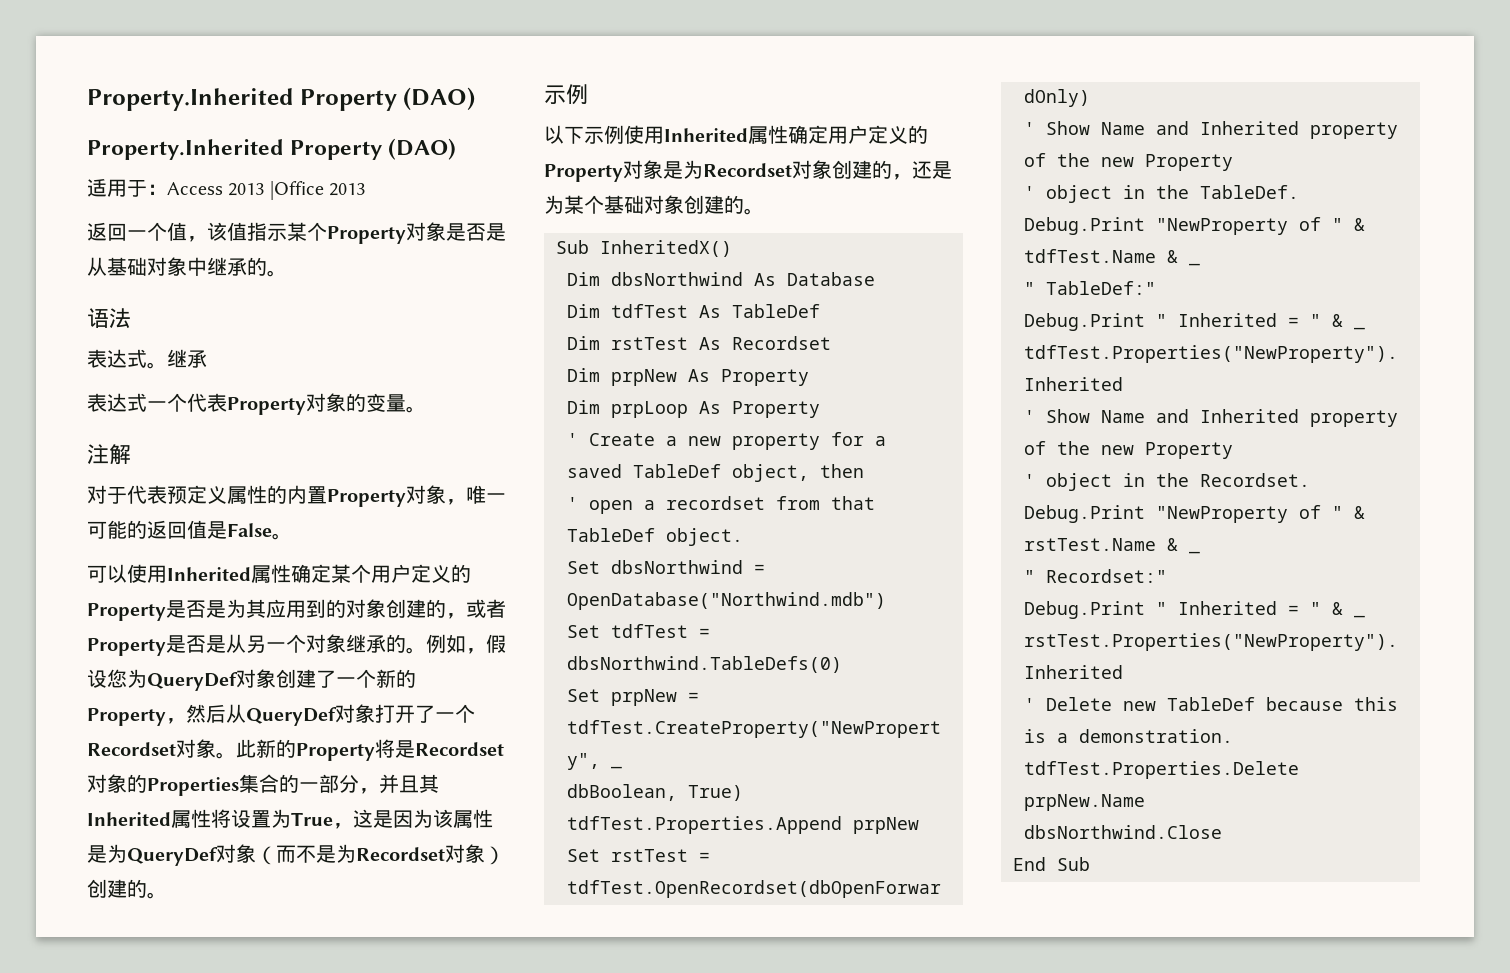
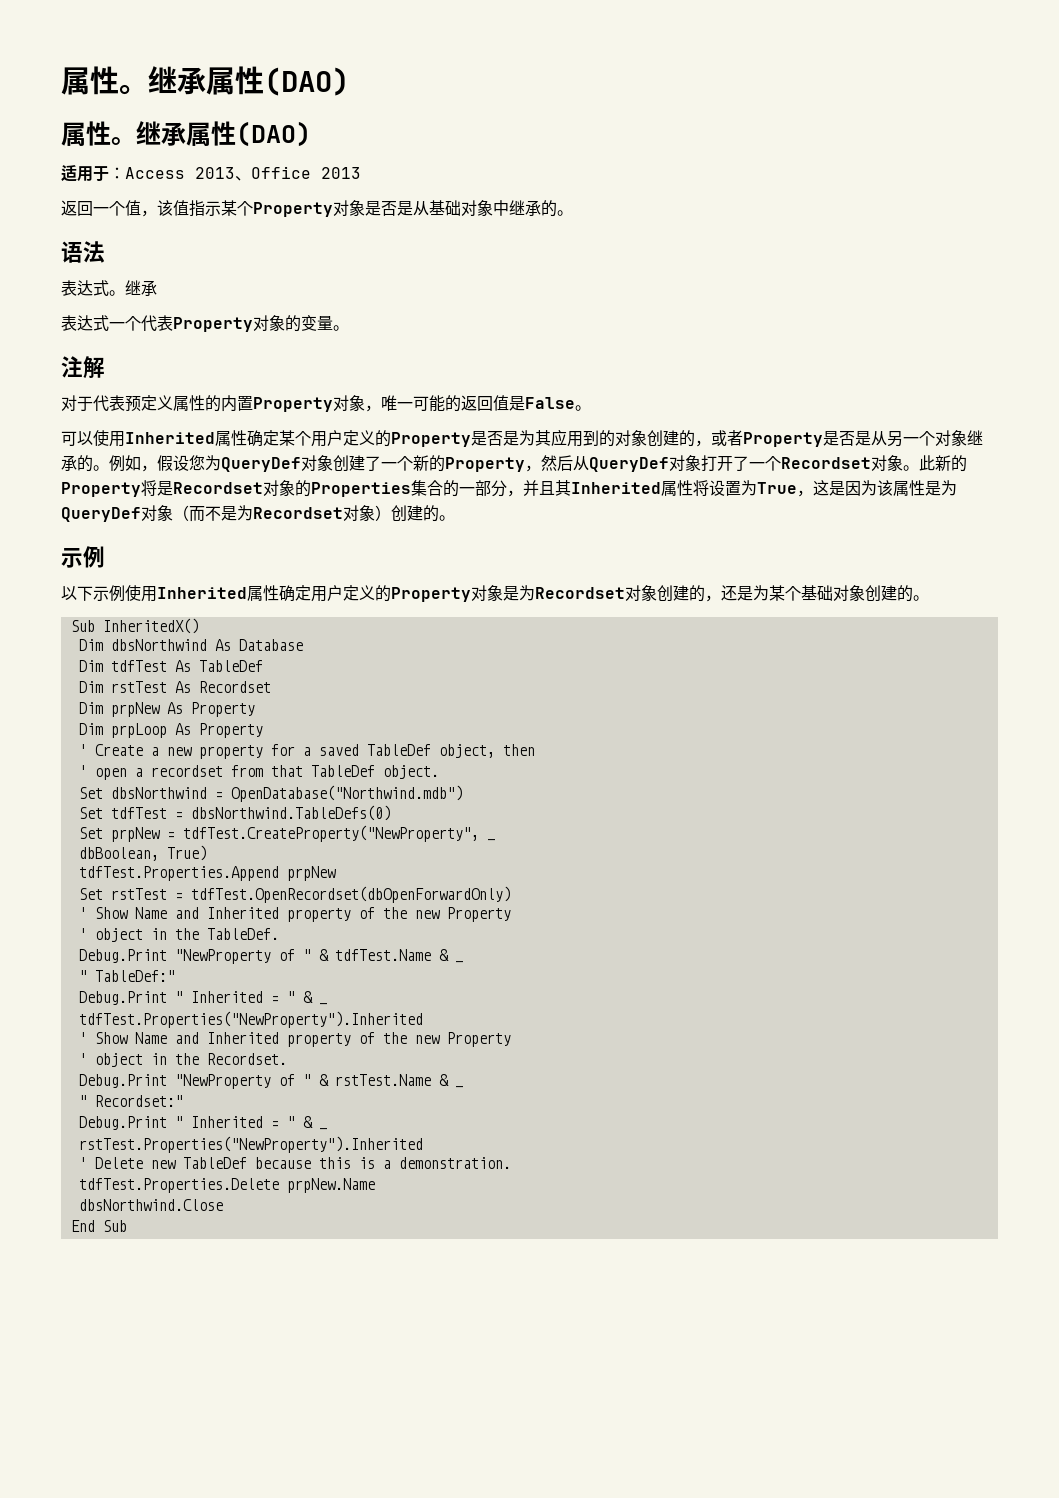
[87,87,476,111] [87,139,383,160] Property.Inherited Property (DAO) // Property.Inherited Property -> [61,66,349,96] [61,121,236,146] 属性。继承属性(DAO) // 属性。继承属性
[269,181,324,200] |Office -> [235,166,311,181] 、Office

